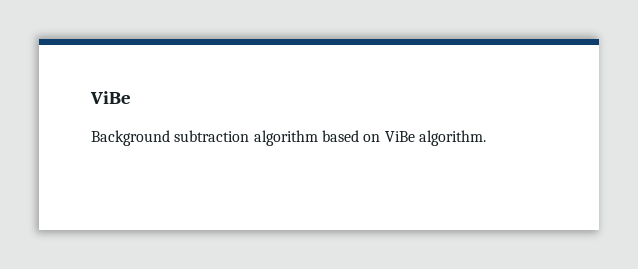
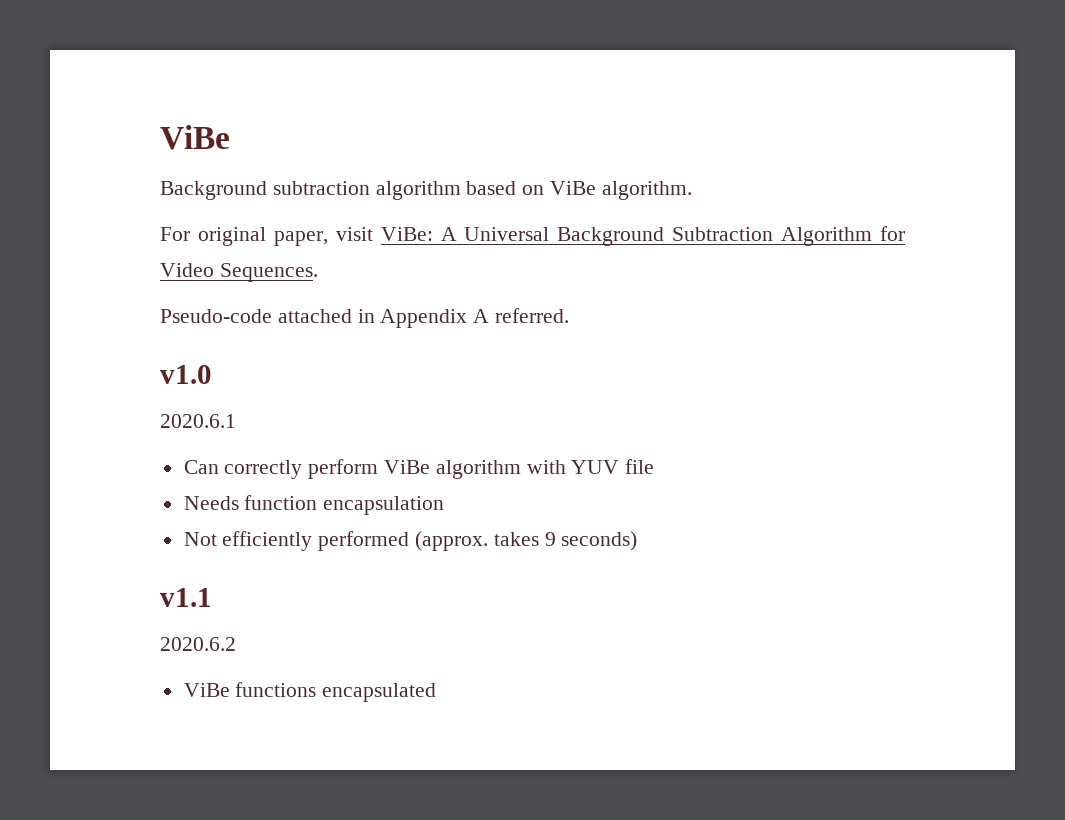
(486, 138) none -> [160,226,905,246] [160,263,318,282] [160,308,570,328] [160,365,212,384] [160,414,236,428] [183,459,655,479] [183,495,445,515] [183,531,638,551] [160,588,212,607] [160,637,236,651] [183,682,437,702] // For original paper, visit ViBe: A Universal Background Subtraction Algorithm for Video Sequences. // Pseudo-code attached in Appendix A referred. // v1.0 // 2020.6.1 // Can correctly perform ViBe algorithm with YUV file // Needs function encapsulation // Not efficiently performed (approx. takes 9 seconds) // v1.1 // 2020.6.2 // ViBe functions encapsulated

